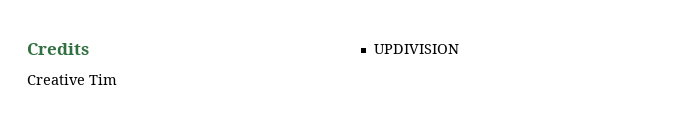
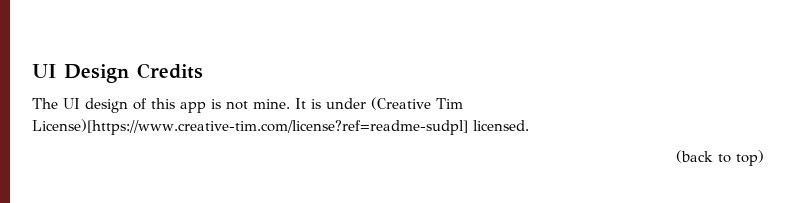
(27, 49) none -> [32,64,129,83] UI Design
[27,74,117,85] [373,44,459,54] Creative Tim // UPDIVISION -> [32,97,463,113] [32,119,529,135] [676,150,764,166] The UI design of this app is not mine. It is under (Creative Tim License)[https://www.creative-tim.com/license?ref=readme-sudpl] licensed. // (back to top)

